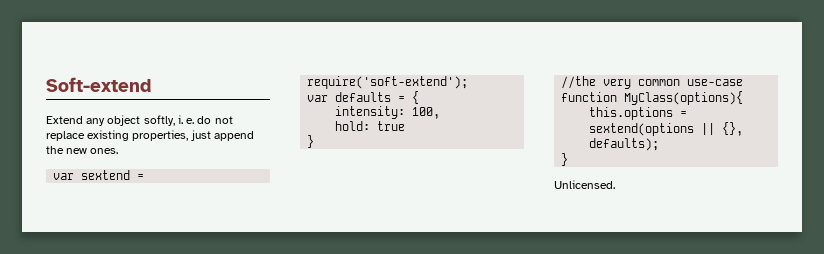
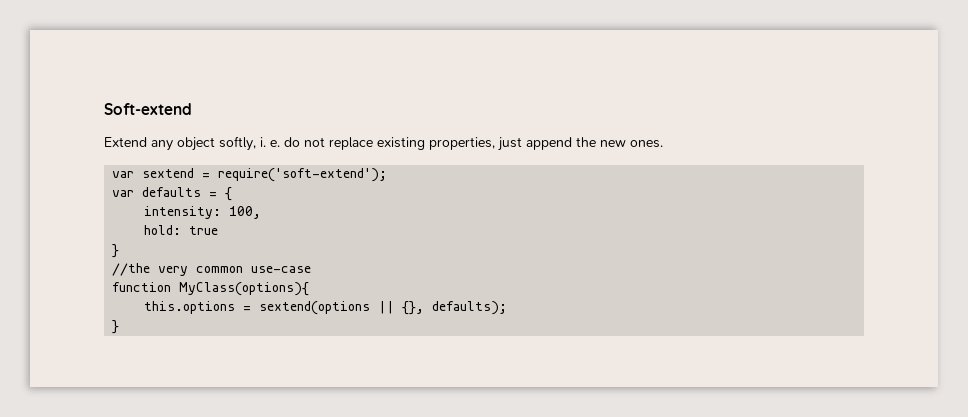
[554,180,615,189] // Unlicensed. -> (120, 327) none

